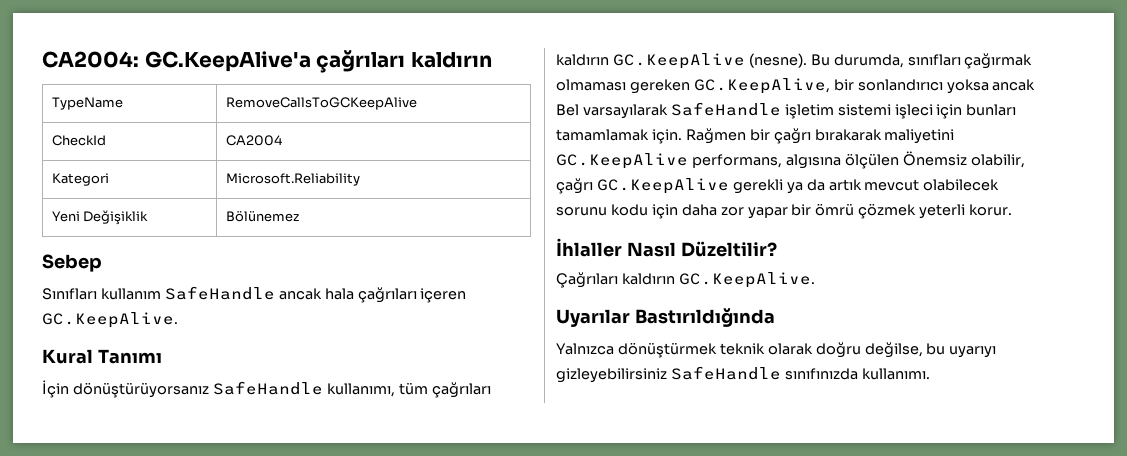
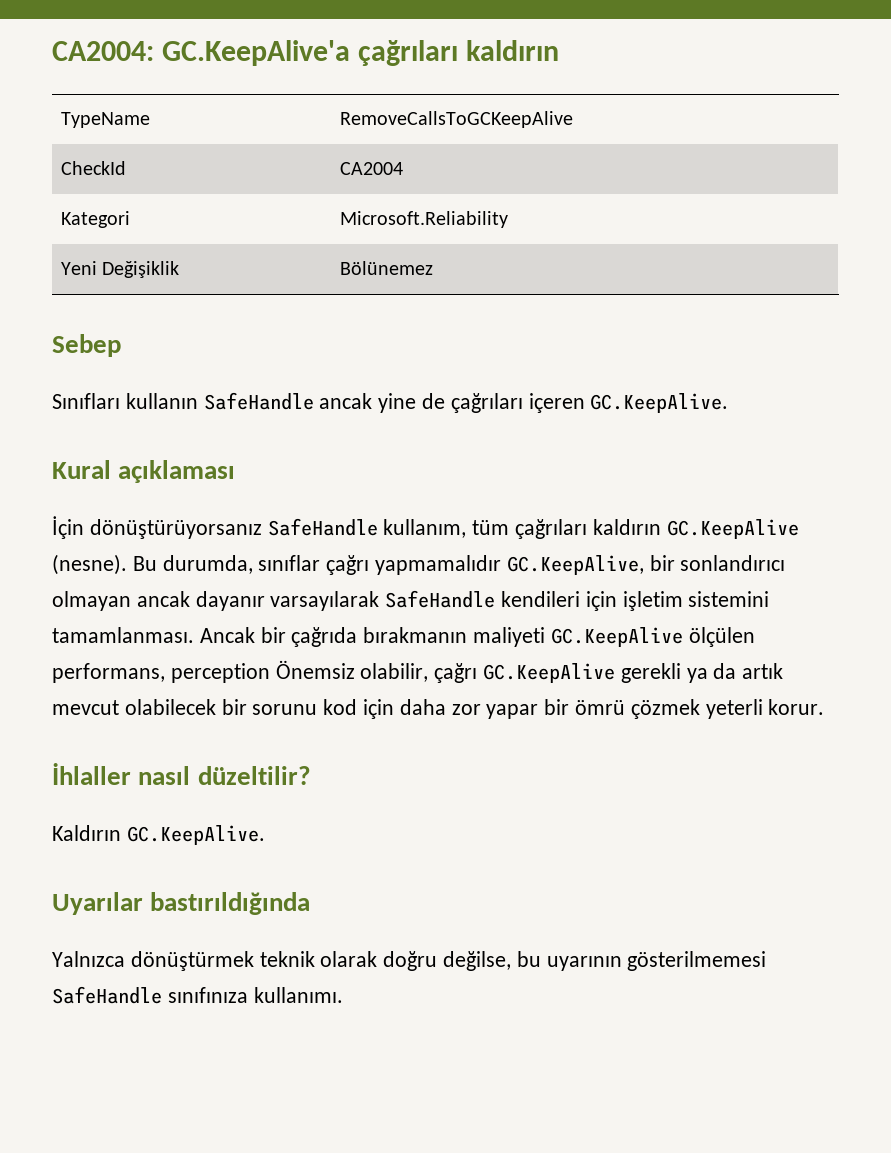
[100,288,161,300] kullanım -> [125,393,198,409] kullanın
[324,288,354,300] hala -> [378,393,446,413] yine de
[97,349,162,364] Tanımı -> [118,460,236,483] açıklaması
[326,383,395,397] kullanımı, -> [383,519,467,538] kullanım,
[907,53,1033,69] [556,78,1036,94] [556,102,1017,119] [556,128,955,144] [556,153,899,169] sınıfları çağırmak olmaması gereken GC.KeepAlive, bir sonlandırıcı yoksa ancak Bel varsayılarak SafeHandle işletim sistemi işleci için bunları tamamlamak için. Rağmen bir çağrı bırakarak maliyetini GC.KeepAlive performans, algısına ölçülen -> [258,555,786,575] [52,590,770,611] [52,627,755,647] [52,663,270,683] sınıflar çağrı yapmamalıdır GC.KeepAlive, bir sonlandırıcı olmayan ancak dayanır varsayılarak SafeHandle kendileri için işletim sistemini tamamlanması. Ancak bir çağrıda bırakmanın maliyeti GC.KeepAlive ölçülen performans, perception
[556,204,648,216] sorunu kodu -> [221,699,358,715] bir sorunu kod
[626,241,777,257] [556,272,675,288] Nasıl Düzeltilir? // Çağrıları kaldırın -> [138,766,311,785] [52,825,121,841] nasıl düzeltilir? // Kaldırın
[634,308,775,327] Bastırıldığında -> [150,892,311,915] bastırıldığında
[949,346,997,358] [556,366,858,383] uyarıyı gizleyebilirsiniz SafeHandle sınıfınızda -> [546,951,767,971] [52,986,248,1004] uyarının gösterilmemesi SafeHandle sınıfınıza

